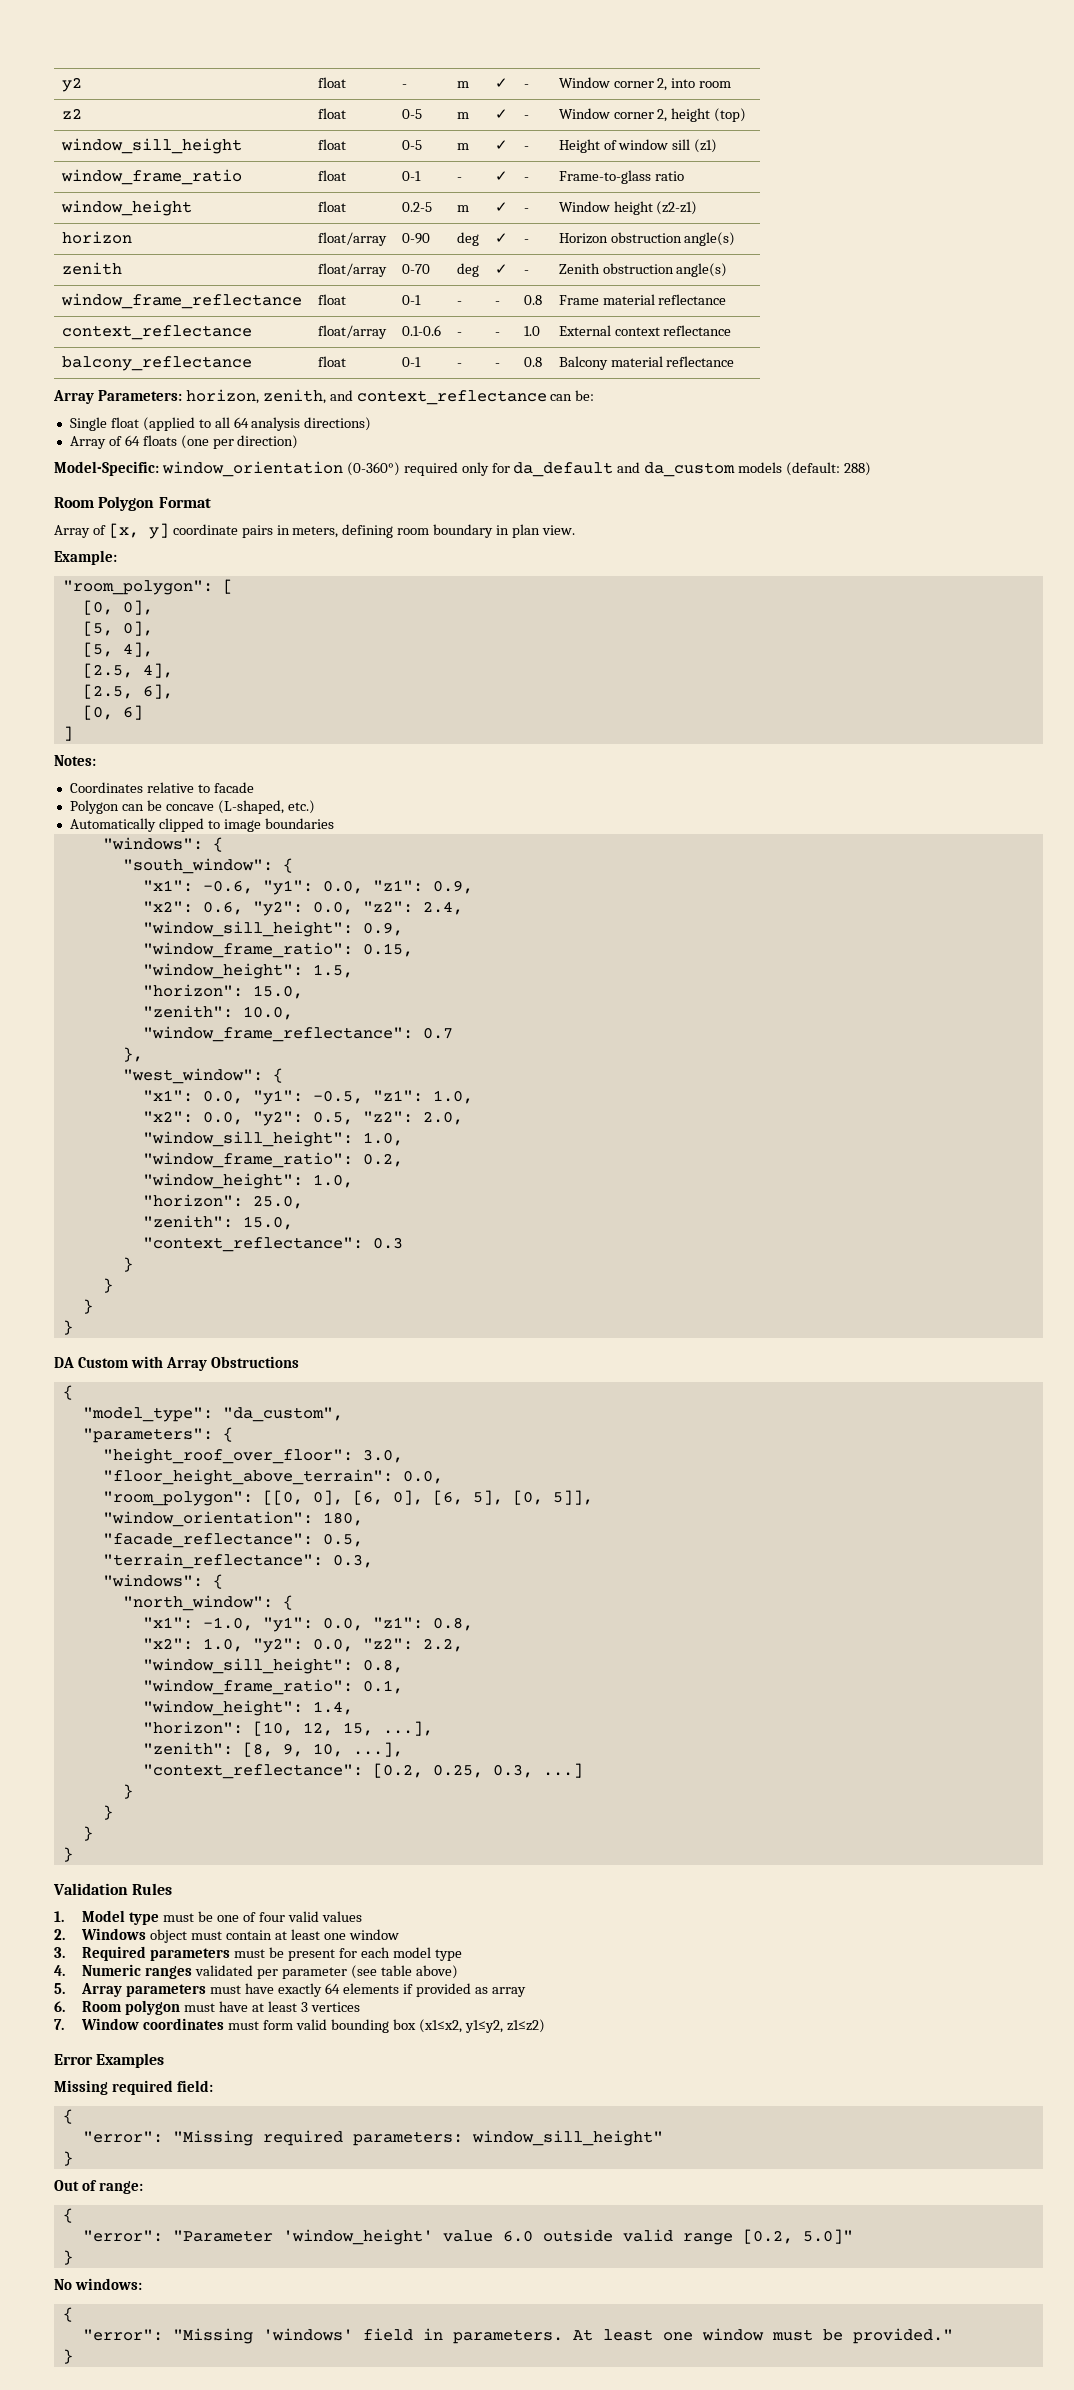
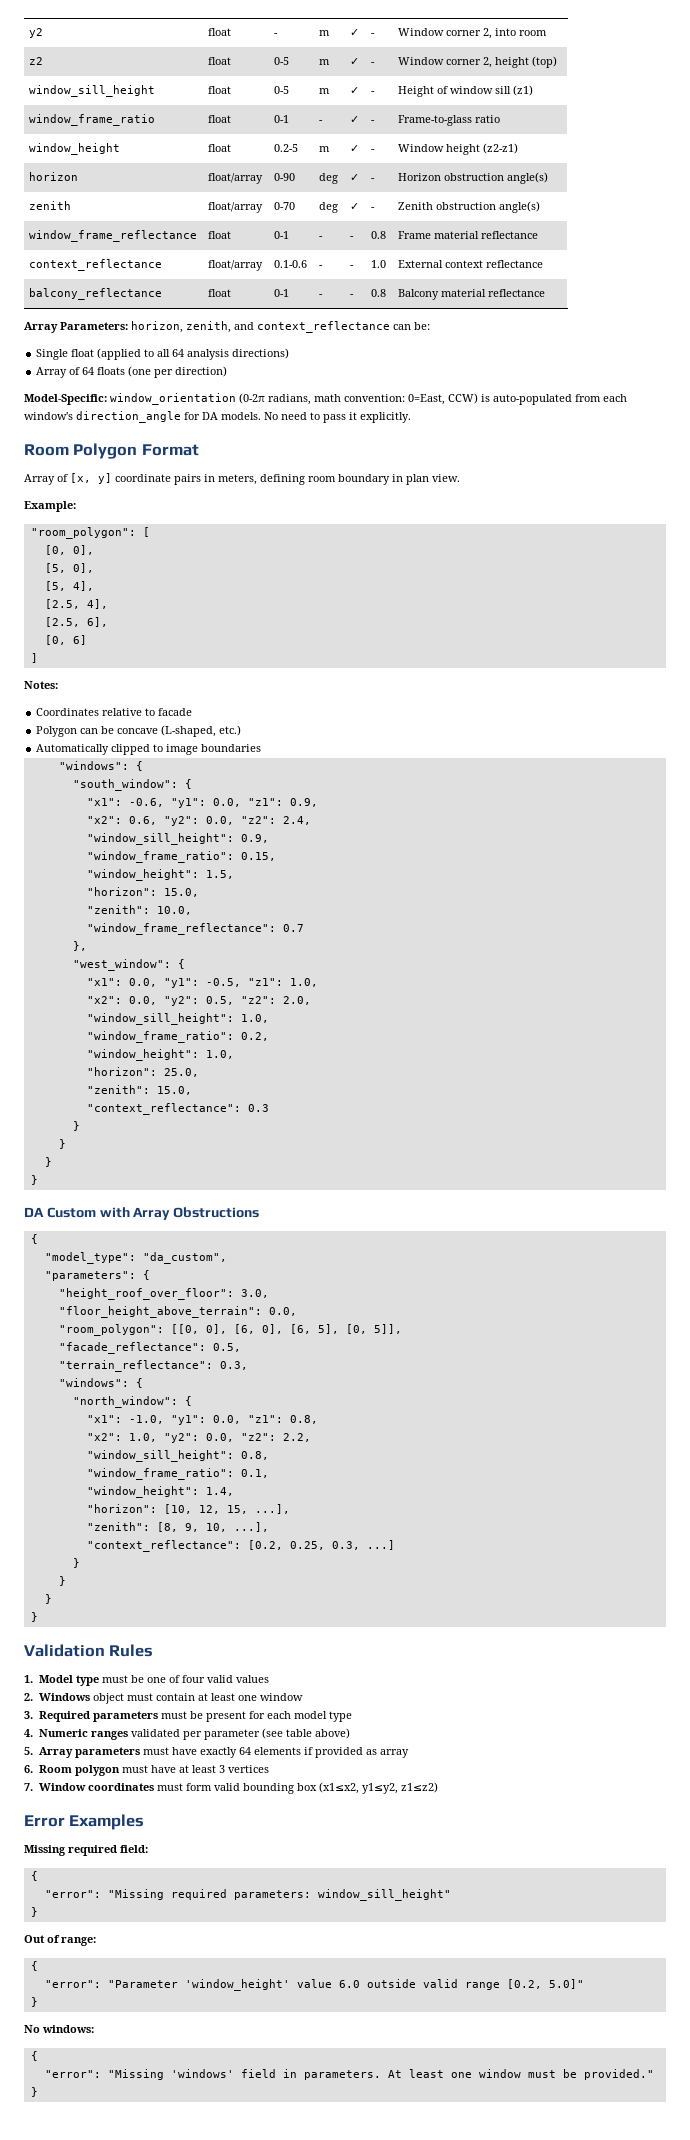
[346,462,872,477] (0-360°) required only for da_default and da_custom models (default: 288) -> [239,393,627,405] [24,411,411,423] (0-2π radians, math convention: 0=East, CCW) is auto-populated from each window's direction_angle for DA models. No need to pass it explicitly.
[102,1511,363,1527] // "window_orientation": 180, -> (402, 1329) none

